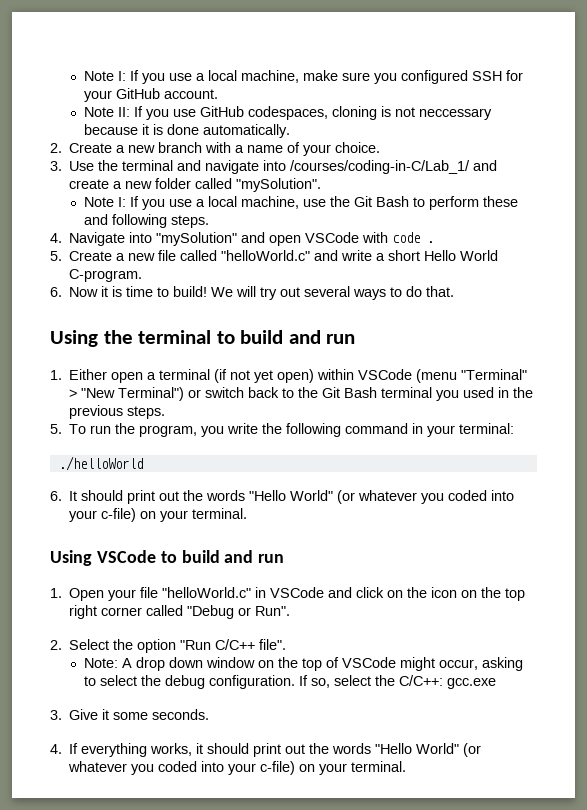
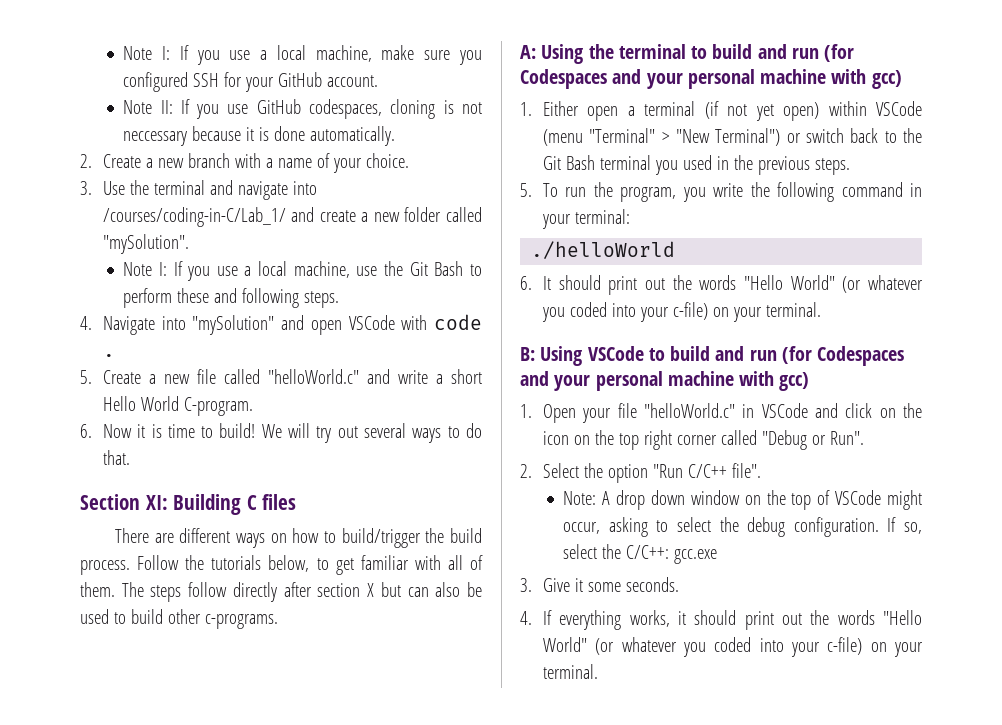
(455, 291) none -> [80,494,297,515] [114,528,483,548] [80,555,483,575] [80,582,483,602] [80,609,278,629] [520,45,536,59] Section XI: Building C files // There are different ways on how to build/trigger the build process. Follow the tutorials below, to get familiar with all of them. The steps follow directly after section X but can also be used to build other c-programs. // A:
(356, 339) none -> [824,44,855,62] [520,69,902,89] (for Codespaces and your personal machine with gcc)
(248, 513) none -> [520,347,535,361] B:
(285, 558) none -> [781,346,905,366] [520,371,810,391] (for Codespaces and your personal machine with gcc)

